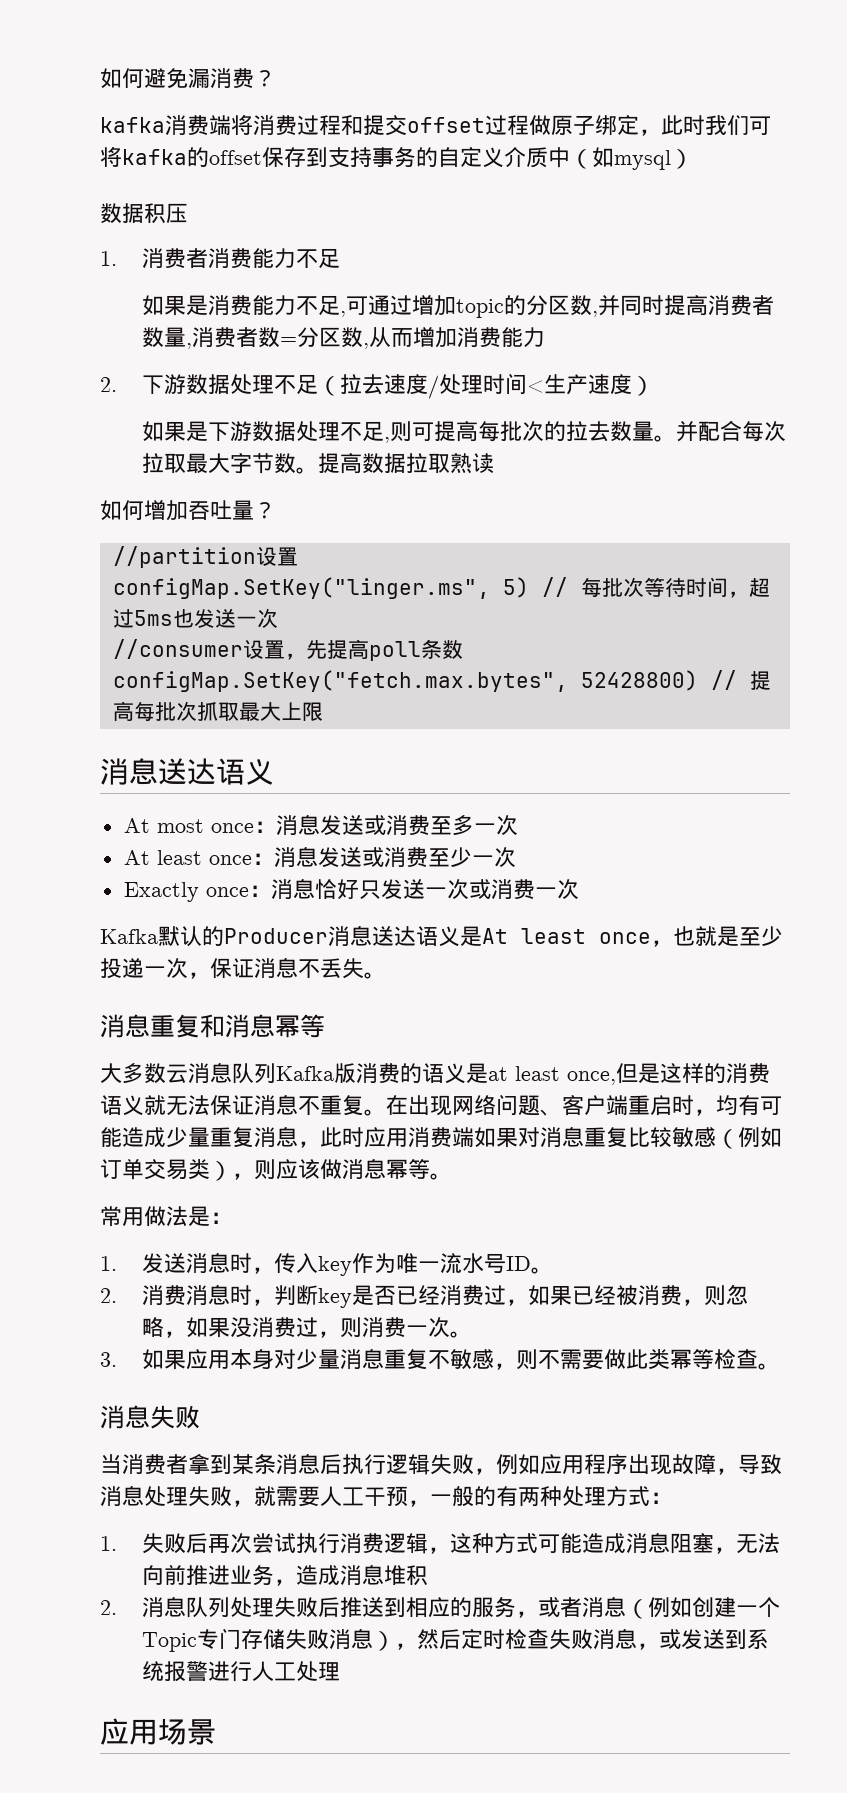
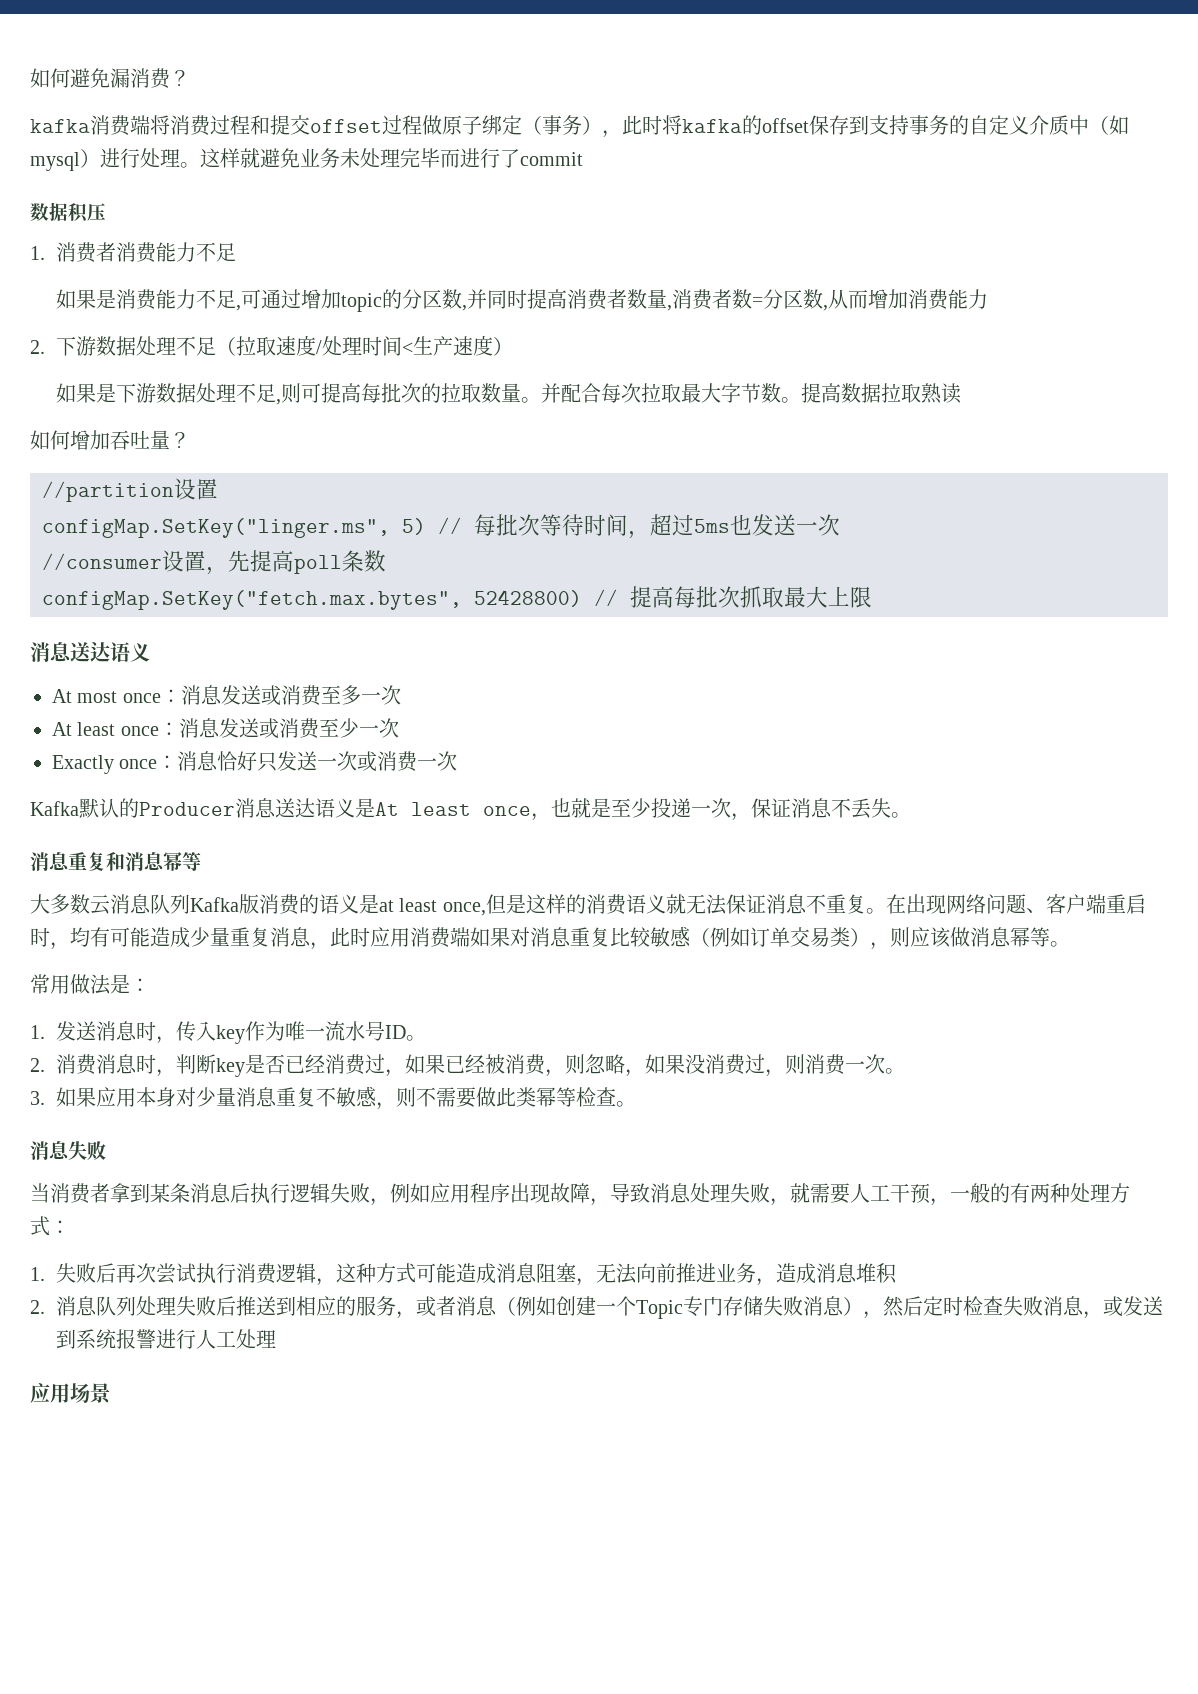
[639,115,771,136] ，此时我们可 -> [522,115,662,138] （事务），此时
(693, 159) none -> [100,148,583,168] 进行处理。这样就避免业务未处理完毕而进行了commit
[361,374,384,395] 去 -> [255,336,276,356] 取
[587,421,610,442] 去 -> [460,383,481,403] 取

